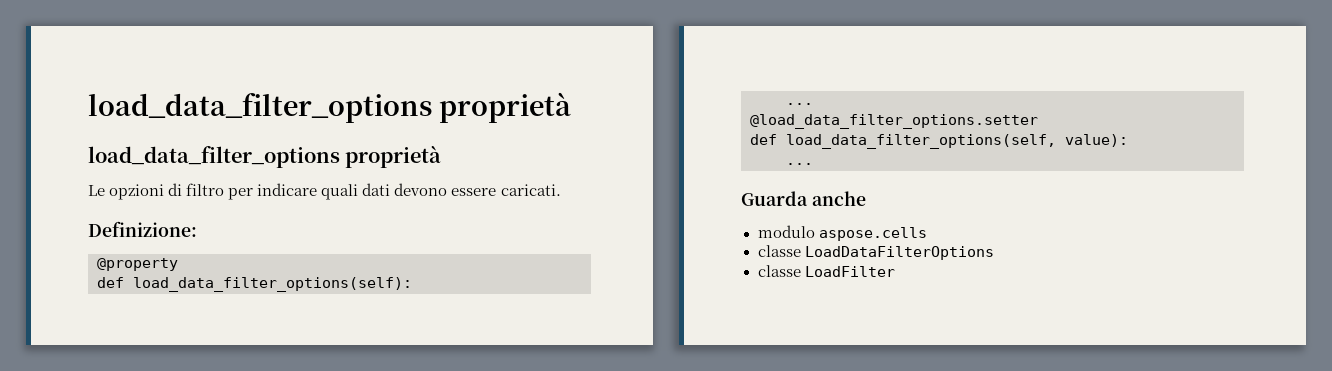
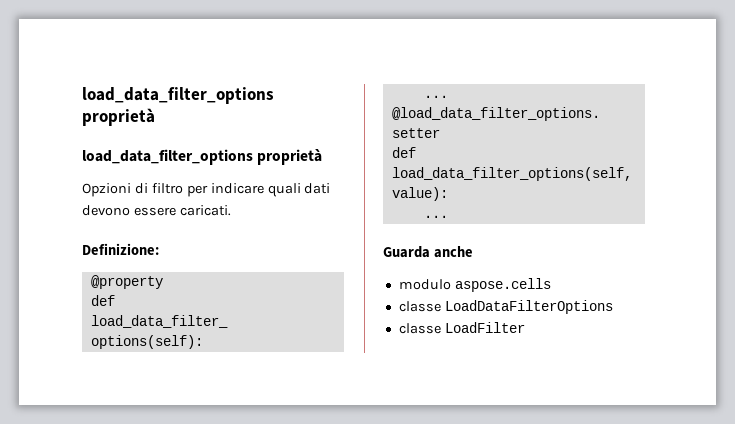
[88,184,165,200] Le opzioni -> [82,183,131,197] Opzioni

